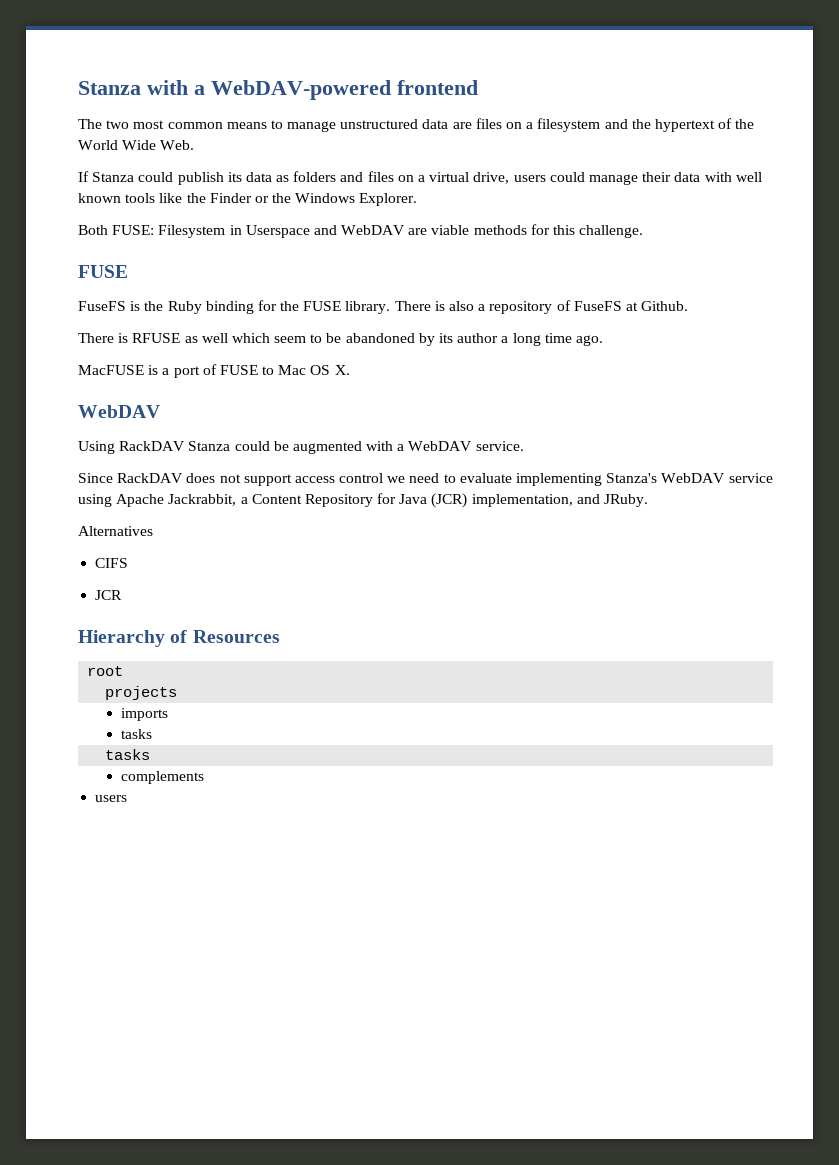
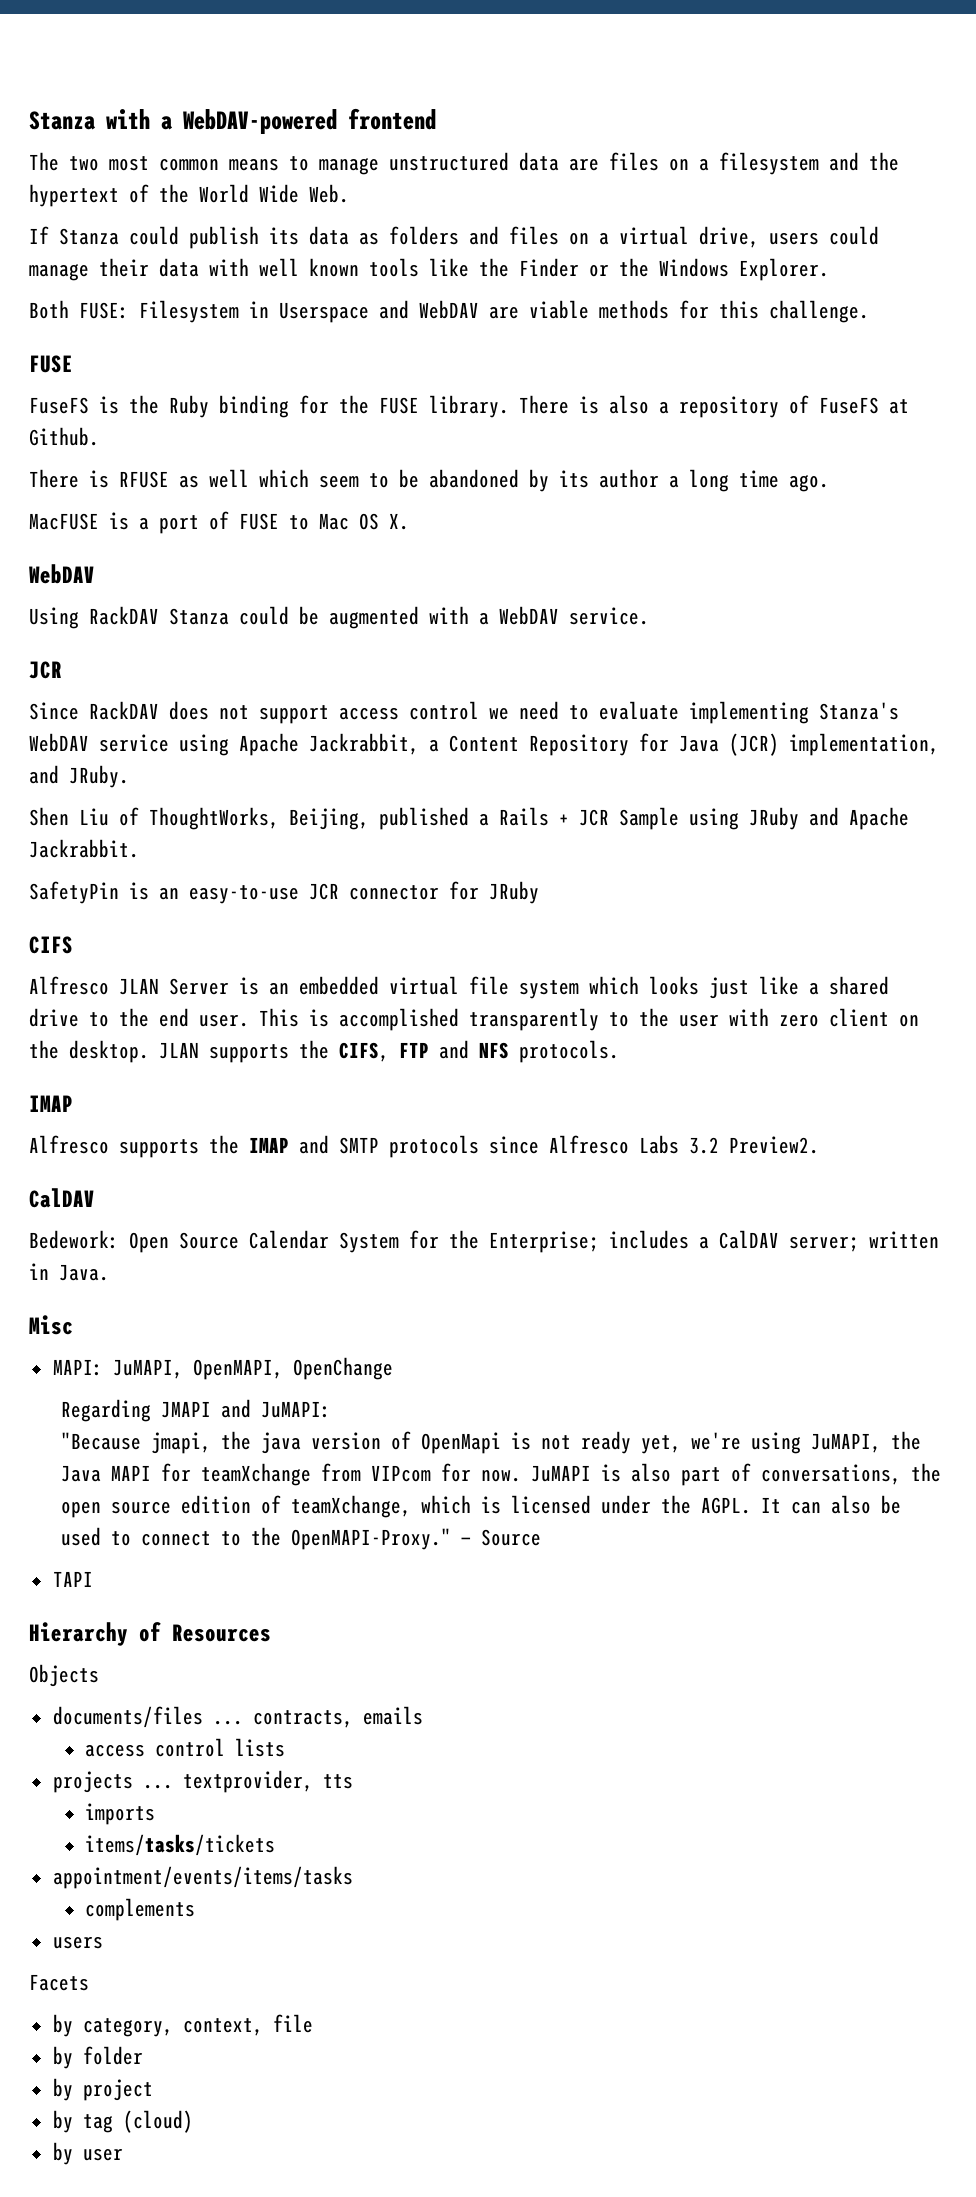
(524, 446) none -> [29,661,62,679] // JCR
[78,526,153,536] [95,558,129,568] [95,590,123,600] [78,630,280,647] [87,666,124,676] [105,686,178,700] Alternatives // CIFS // JCR // Hierarchy of Resources // root // projects -> [29,807,909,830] [29,839,139,858] [29,881,539,904] [29,936,73,954] [29,976,889,999] [29,1008,919,1031] [29,1040,619,1063] [29,1095,73,1112] [29,1135,819,1158] [29,1188,95,1208] [29,1230,939,1253] [29,1263,109,1281] [29,1315,73,1335] [52,1357,393,1380] [61,1399,332,1422] [61,1431,922,1454] [61,1463,942,1486] [61,1495,902,1518] [61,1527,542,1550] [52,1571,93,1587] [29,1622,271,1646] [29,1664,99,1687] [52,1706,423,1728] [84,1738,285,1757] [52,1770,353,1793] Shen Liu of ThoughtWorks, Beijing, published a Rails + JCR Sample using JRuby and Apache Jackrabbit. // SafetyPin is an easy-to-use JCR connector for JRuby // CIFS // Alfresco JLAN Server is an embedded virtual file system which looks just like a shared drive to the end user. This is accomplished transparently to the user with zero client on the desktop. JLAN supports the CIFS, FTP and NFS protocols. // IMAP // Alfresco supports the IMAP and SMTP protocols since Alfresco Labs 3.2 Preview2. // CalDAV // Bedework: Open Source Calendar System for the Enterprise; includes a CalDAV server; written in Java. // Misc // MAPI: JuMAPI, OpenMAPI, OpenChange // Regarding JMAPI and JuMAPI: // "Because jmapi, the java version of OpenMapi is not ready yet, we're using JuMAPI, the Java MAPI for teamXchange from VIPcom for now. JuMAPI is also part of conversations, the open source edition of teamXchange, which is licensed under the AGPL. It can also be used to connect to the OpenMAPI-Proxy." — Source // TAPI // Hierarchy of Resources // Objects // documents/files ... contracts, emails // access control lists // projects ... textprovider, tts
[121,729,153,739] [105,749,151,760] tasks // tasks -> [84,1834,275,1856] [52,1866,353,1889] items/tasks/tickets // appointment/events/items/tasks
(128, 798) none -> [29,1974,89,1991] [52,2014,313,2037] [52,2046,143,2069] [52,2078,153,2101] [52,2110,193,2133] [52,2142,123,2165] // Facets // by category, context, file // by folder // by project // by tag (cloud) // by user

